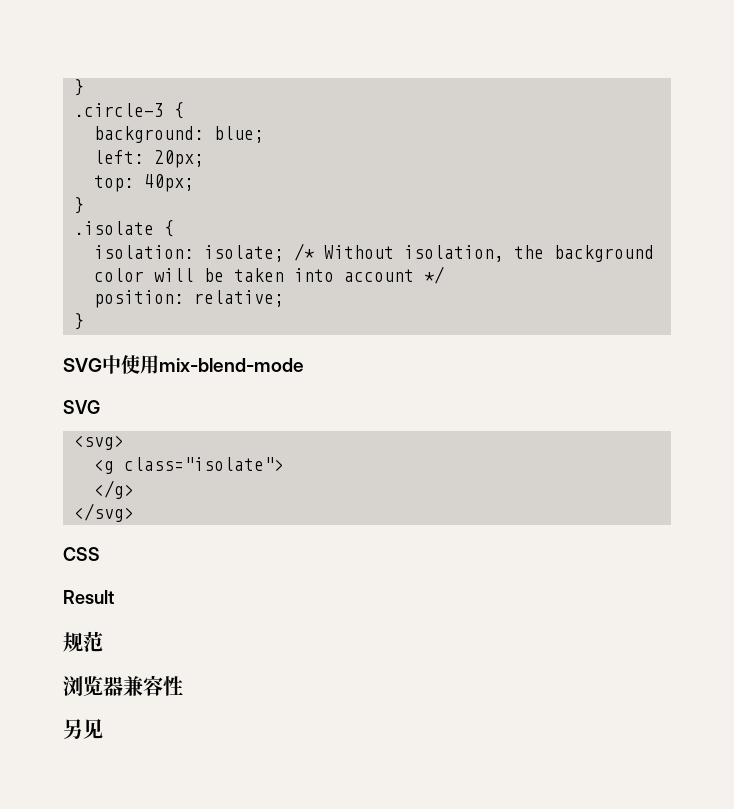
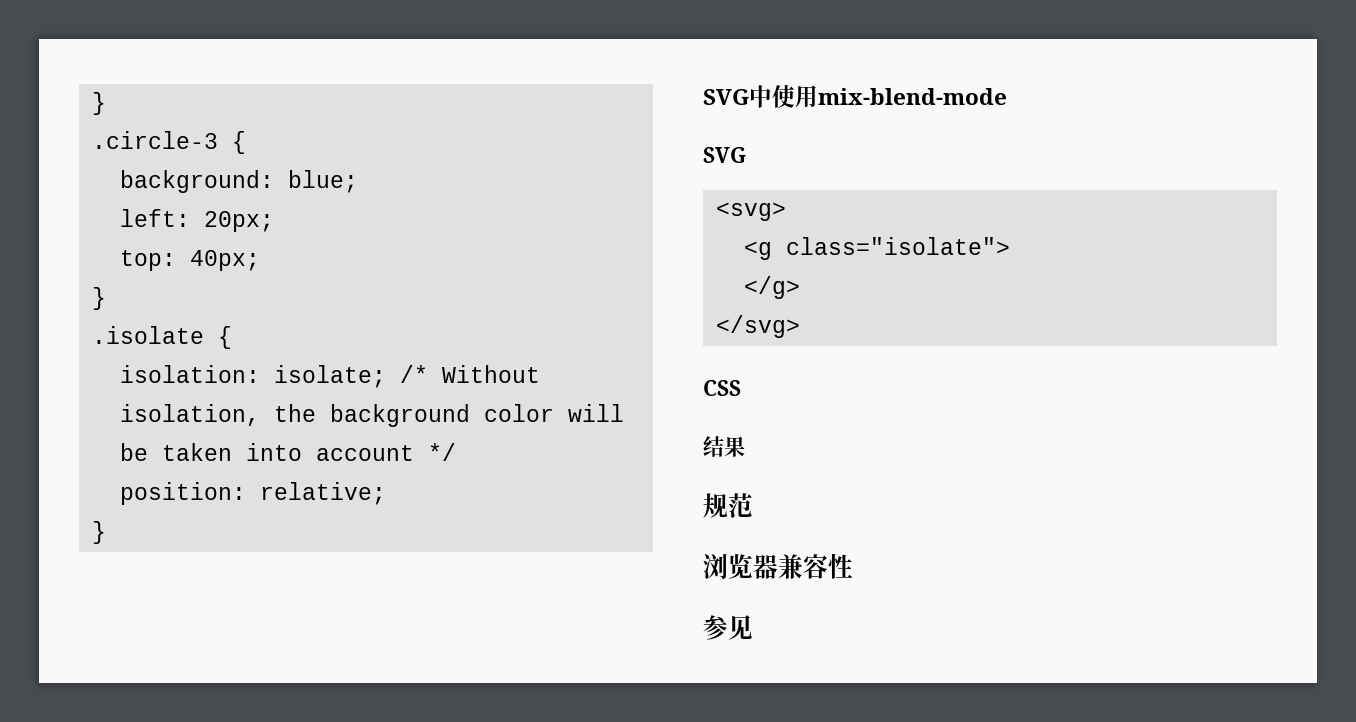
[63,590,114,604] Result -> [703,436,745,457] 结果
[63,719,83,739] 另 -> [703,615,728,640] 参

